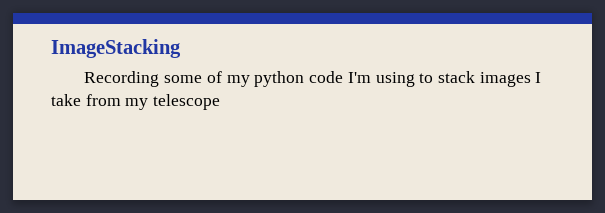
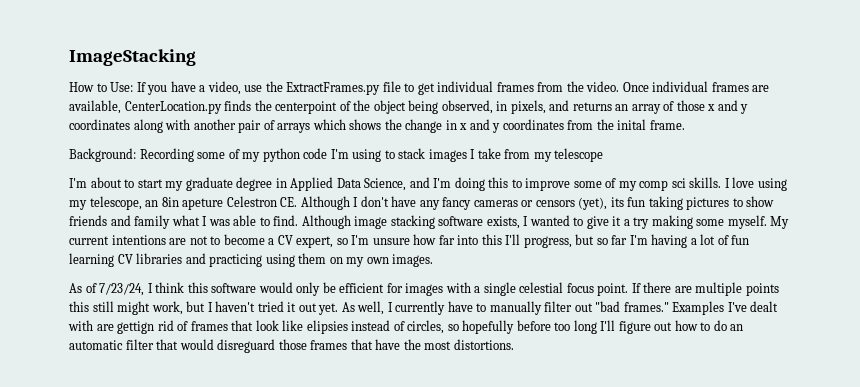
(181, 48) none -> [69,81,770,95] [69,100,749,114] [69,119,685,133] [69,148,136,162] How to Use: If you have a video, use the ExtractFrames.py file to get individual frames from the video. Once individual frames are available, CenterLocation.py finds the centerpoint of the object being observed, in pixels, and returns an array of those x and y coordinates along with another pair of arrays which shows the change in x and y coordinates from the inital frame. // Background:
(221, 102) none -> [69,177,787,191] [69,196,775,210] [69,215,790,229] [69,234,750,248] [69,253,434,267] [69,282,779,296] [69,301,779,315] [68,320,744,334] [69,339,514,353] // I'm about to start my graduate degree in Applied Data Science, and I'm doing this to improve some of my comp sci skills. I love using my telescope, an 8in apeture Celestron CE. Although I don't have any fancy cameras or censors (yet), its fun taking pictures to show friends and family what I was able to find. Although image stacking software exists, I wanted to give it a try making some myself. My current intentions are not to become a CV expert, so I'm unsure how far into this I'll progress, but so far I'm having a lot of fun learning CV libraries and practicing using them on my own images. // As of 7/23/24, I think this software would only be efficient for images with a single celestial focus point. If there are multiple points this still might work, but I haven't tried it out yet. As well, I currently have to manually filter out "bad frames." Examples I've dealt with are gettign rid of frames that look like elipsies instead of circles, so hopefully before too long I'll figure out how to do an automatic filter that would disreguard those frames that have the most distortions.

